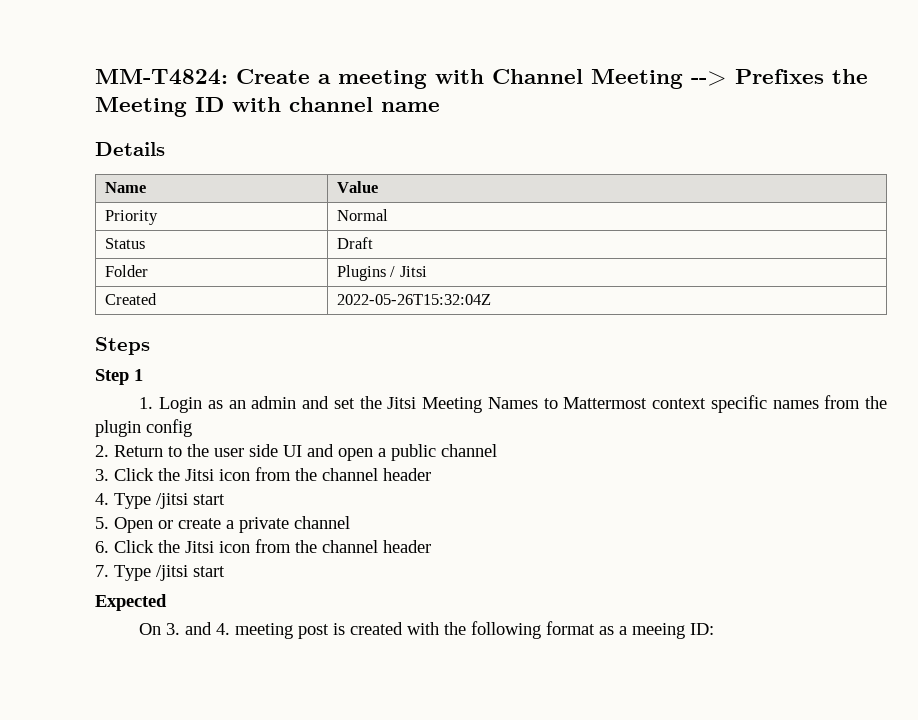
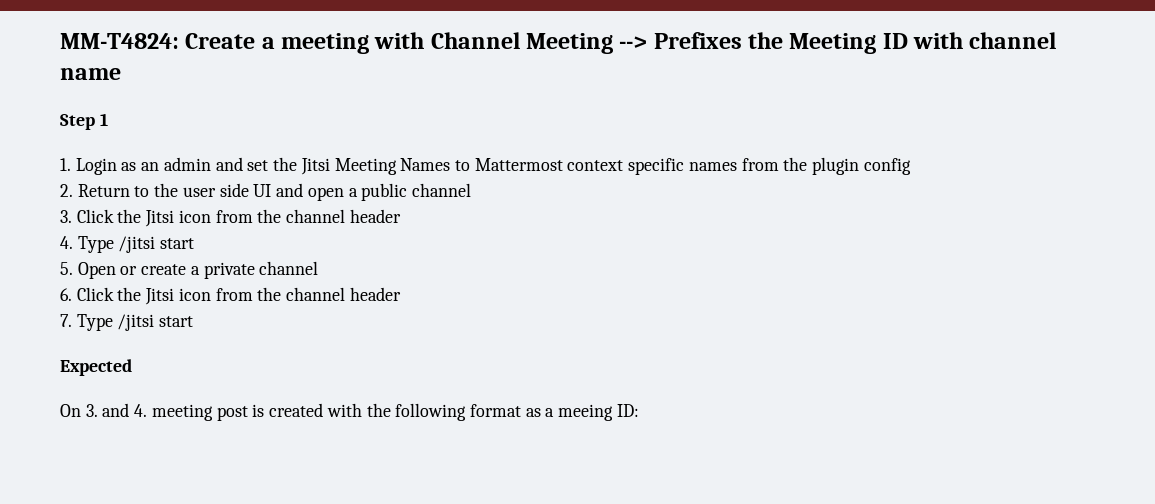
[95,142,165,156] [104,182,146,193] [336,181,378,193] [104,210,158,225] [336,209,388,221] [104,238,145,249] [336,237,373,249] [104,265,148,277] [336,265,427,281] [104,293,157,305] [336,294,491,305] [95,337,150,355] // Details // Name | Value // Priority | Normal // Status | Draft // Folder | Plugins / Jitsi // Created | 2022-05-26T15:32:04Z // Steps -> (121, 74) none

